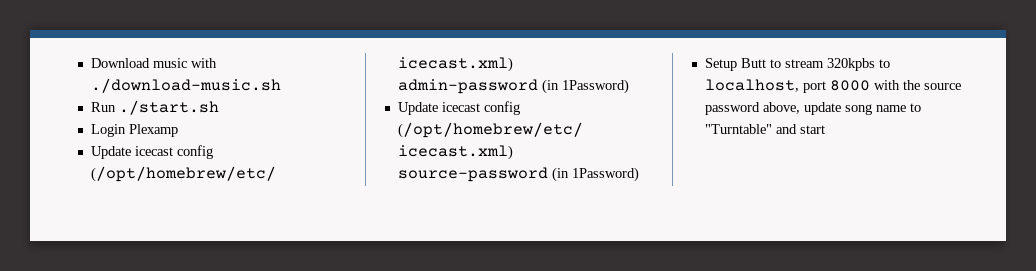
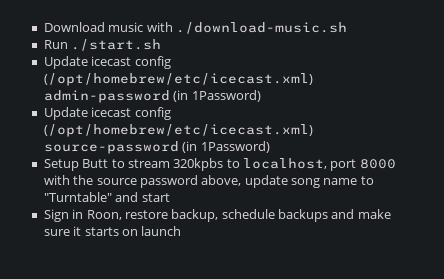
[90,124,178,137] // Login Plexamp -> (162, 45) none
(825, 129) none -> [43,209,391,222] [43,226,182,236] // Sign in Roon, restore backup, schedule backups and make sure it starts on launch

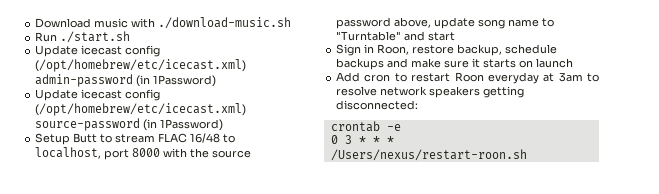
[173,158,224,171] 320kpbs -> [158,133,221,143] FLAC 16/48
(182, 231) none -> [336,72,599,84] [336,86,525,98] [336,100,419,110] [330,121,401,132] [330,135,394,144] [330,149,527,161] // Add cron to restart Roon everyday at 3am to resolve network speakers getting disconnected: // crontab -e // 0 3 * * * /Users/nexus/restart-roon.sh

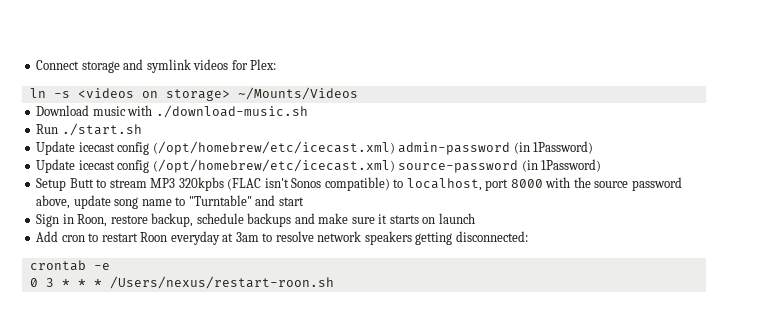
(35, 23) none -> [36,59,277,73] [29,87,358,101] Connect storage and symlink videos for Plex: // ln -s <videos on storage> ~/Mounts/Videos //
[158,133,221,143] FLAC 16/48 -> [150,177,390,191] MP3 320kpbs (FLAC isn't Sonos compatible)

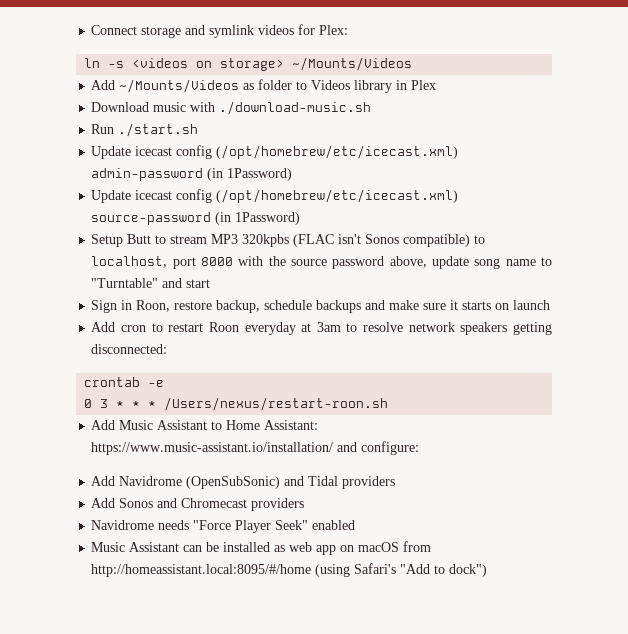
(358, 93) none -> [91,79,437,93] // Add ~/Mounts/Videos as folder to Videos library in Plex
(334, 282) none -> [91,420,319,430] [91,441,420,455] [91,476,396,489] [91,498,305,511] [91,520,356,533] [91,541,432,555] [91,563,488,577] // Add Music Assistant to Home Assistant: https://www.music-assistant.io/installation/ and configure: // Add Navidrome (OpenSubSonic) and Tidal providers // Add Sonos and Chromecast providers // Navidrome needs "Force Player Seek" enabled // Music Assistant can be installed as web app on macOS from http://homeassistant.local:8095/#/home (using Safari's "Add to dock")

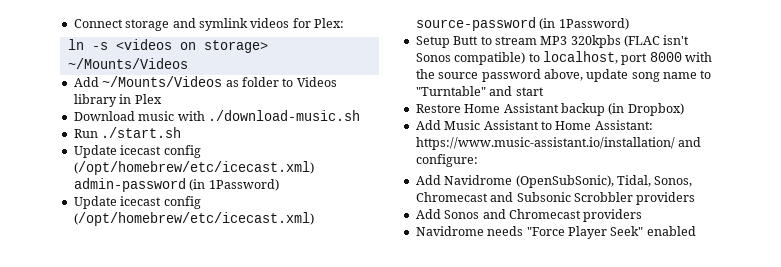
[91,300,551,313] [91,322,552,335] [91,344,168,354] [84,377,165,387] [84,397,389,411] Sign in Roon, restore backup, schedule backups and make sure it starts on launch // Add cron to restart Roon everyday at 3am to resolve network speakers getting disconnected: // crontab -e // 0 3 * * * /Users/nexus/restart-roon.sh -> [415,103,684,116] Restore Home Assistant backup (in Dropbox)
[186,476,339,489] (OpenSubSonic) and Tidal -> [515,175,693,188] [415,192,633,202] (OpenSubSonic), Tidal, Sonos, Chromecast and Subsonic Scrobbler
[91,541,432,555] [91,563,488,577] // Music Assistant can be installed as web app on macOS from http://homeassistant.local:8095/#/home (using Safari's "Add to dock") -> (696, 231) none

